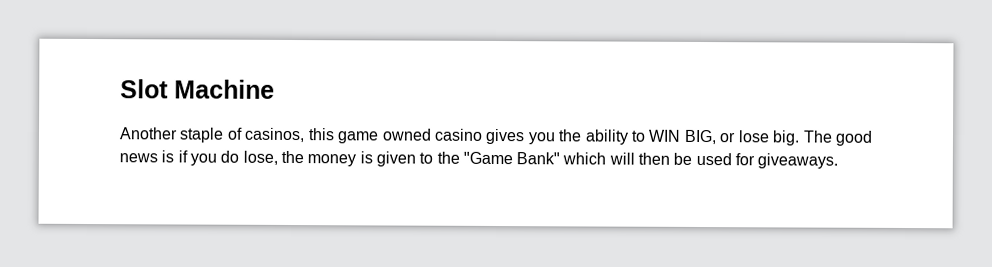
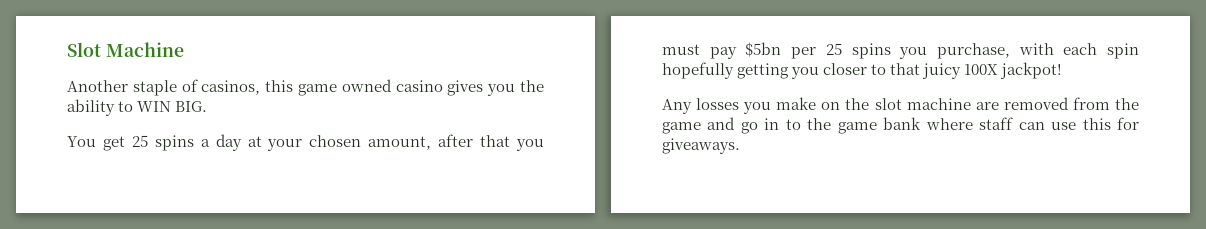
[683,129,874,146] [119,150,732,167] BIG, or lose big. The good news is if you do lose, the money is given to the "Game Bank" which will then be used -> [175,101,208,112] [67,134,544,151] [662,42,1139,59] [662,62,1063,79] [662,97,1139,114] [662,117,1111,134] BIG. // You get 25 spins a day at your chosen amount, after that you must pay $5bn per 25 spins you purchase, with each spin hopefully getting you closer to that juicy 100X jackpot! // Any losses you make on the slot machine are removed from the game and go in to the game bank where staff can use this

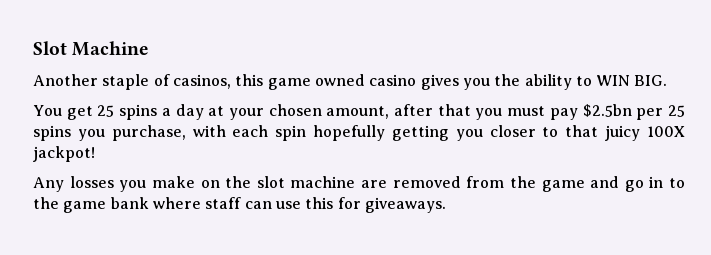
[745,42,782,57] $5bn -> [582,104,632,117] $2.5bn

